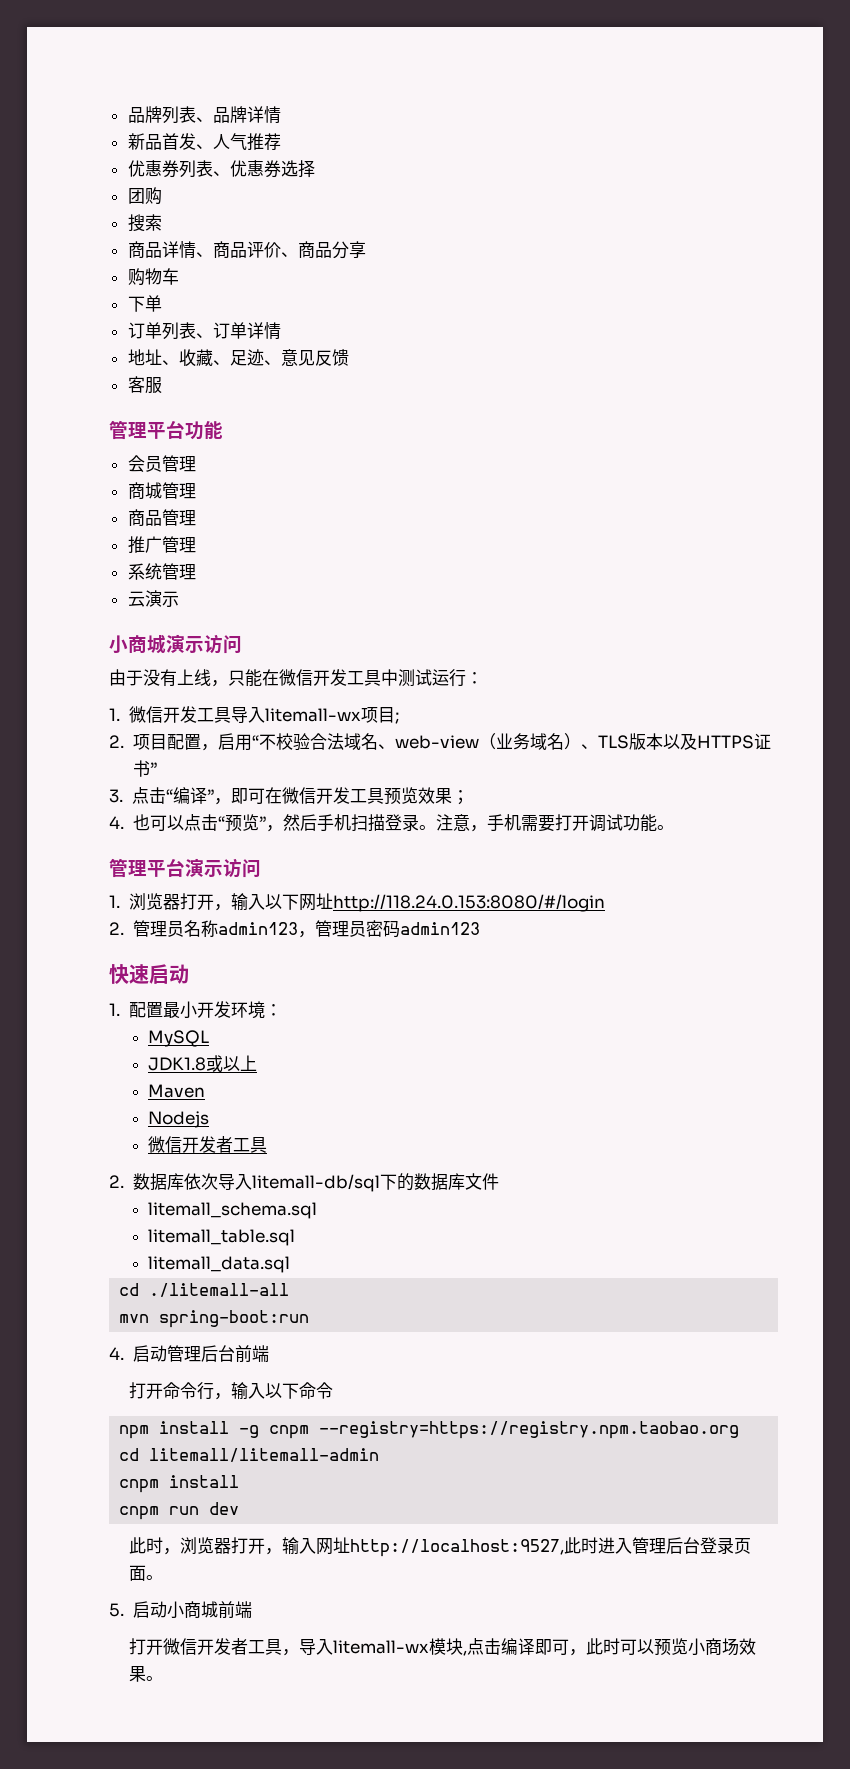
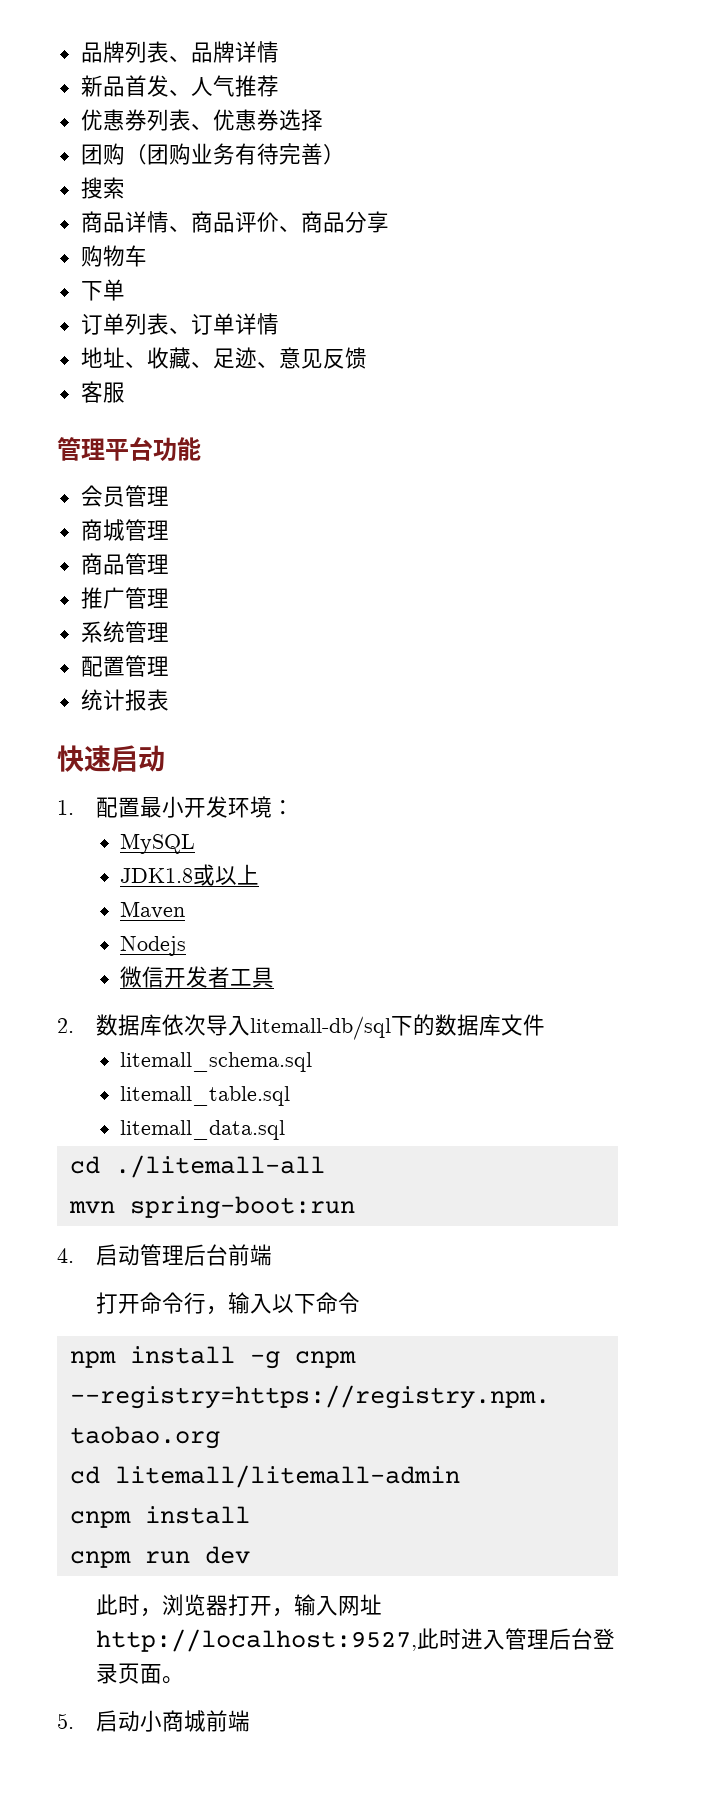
(162, 196) none -> [124,143,345,165] （团购业务有待完善）
[127,590,179,607] [109,634,242,654] [109,669,483,687] [109,706,400,724] [109,733,771,751] [132,760,157,777] [109,787,469,805] [109,814,674,832] [109,858,261,878] [109,893,606,912] [109,920,480,938] 云演示 // 小商城演示访问 // 由于没有上线，只能在微信开发工具中测试运行： // 1.微信开发工具导入litemall-wx项目; // 2.项目配置，启用“不校验合法域名、web-view（业务域名）、TLS版本以及HTTPS证书” // 3.点击“编译”，即可在微信开发工具预览效果； // 4.也可以点击“预览”，然后手机扫描登录。注意，手机需要打开调试功能。 // 管理平台演示访问 // 1.浏览器打开，输入以下网址http://118.24.0.153:8080/#/login // 2.管理员名称admin123，管理员密码admin123 -> [80,655,169,677] [80,689,169,711] 配置管理 // 统计报表
[129,1638,757,1656] [129,1666,164,1682] // 打开微信开发者工具，导入litemall-wx模块,点击编译即可，此时可以预览小商场效果。 -> (251, 1721) none

